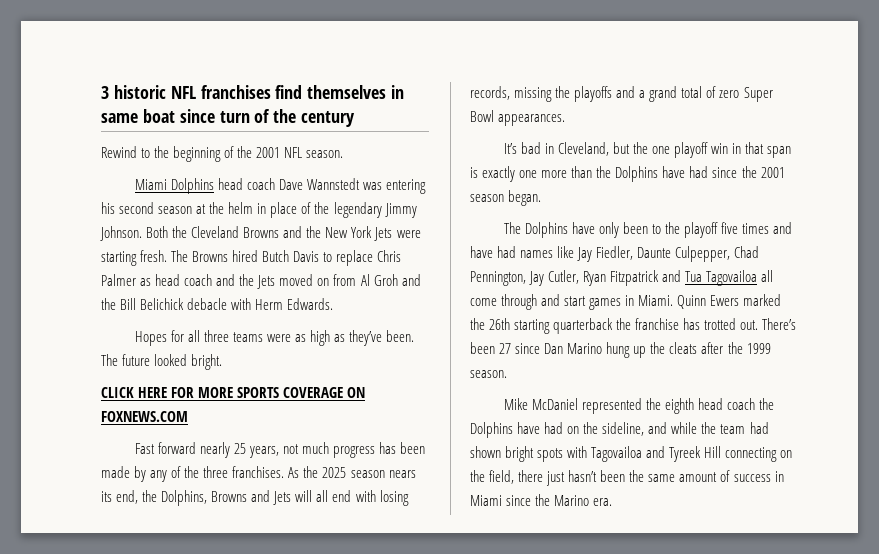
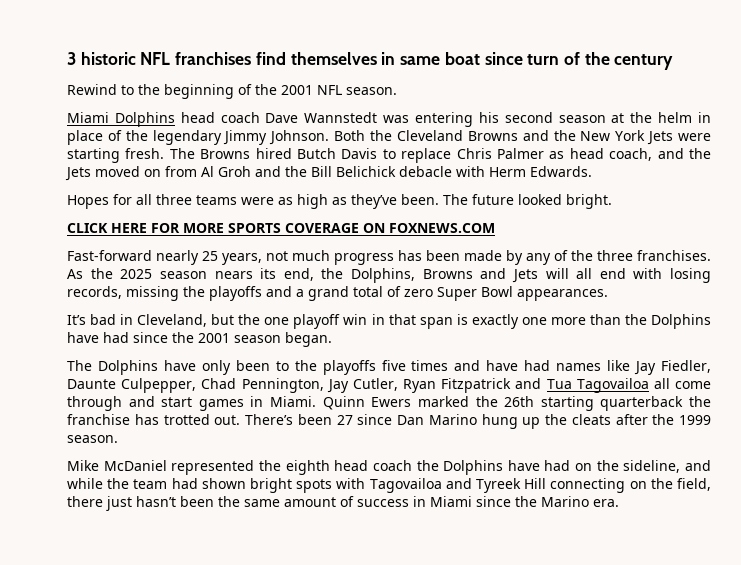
[184,274,213,286] coach -> [609,148,653,161] coach,
[134,442,196,454] Fast forward -> [67,250,152,261] Fast-forward
[683,222,718,238] playoff -> [322,360,376,375] playoffs

